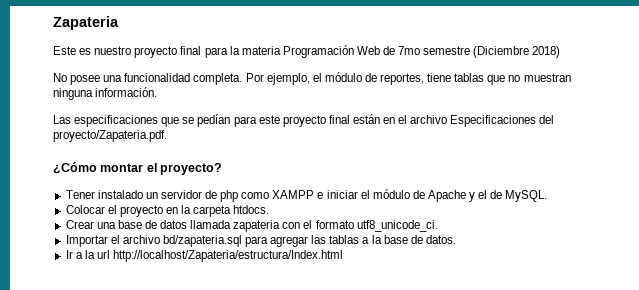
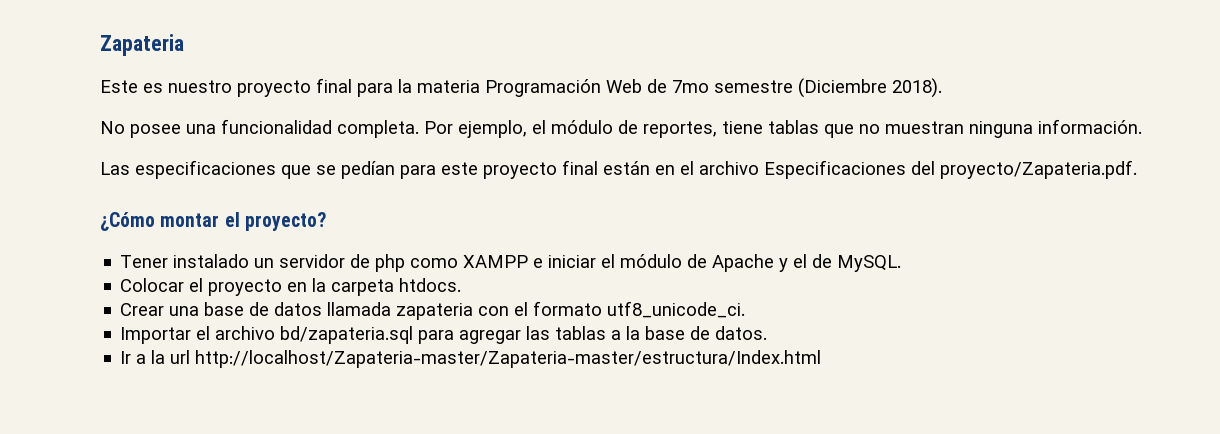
[532,46,561,58] 2018) -> [892,78,942,98] 2018).
[113,250,344,262] http://localhost/Zapateria/estructura/Index.html -> [195,350,822,368] http://localhost/Zapateria-master/Zapateria-master/estructura/Index.html

